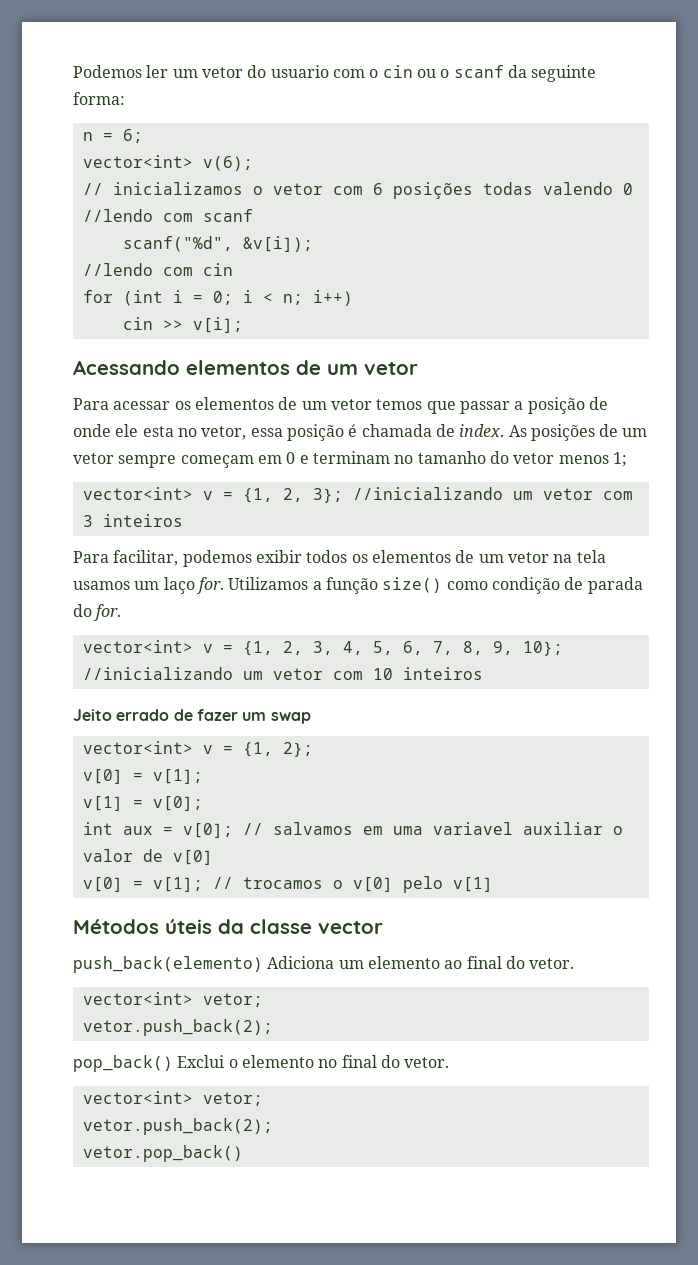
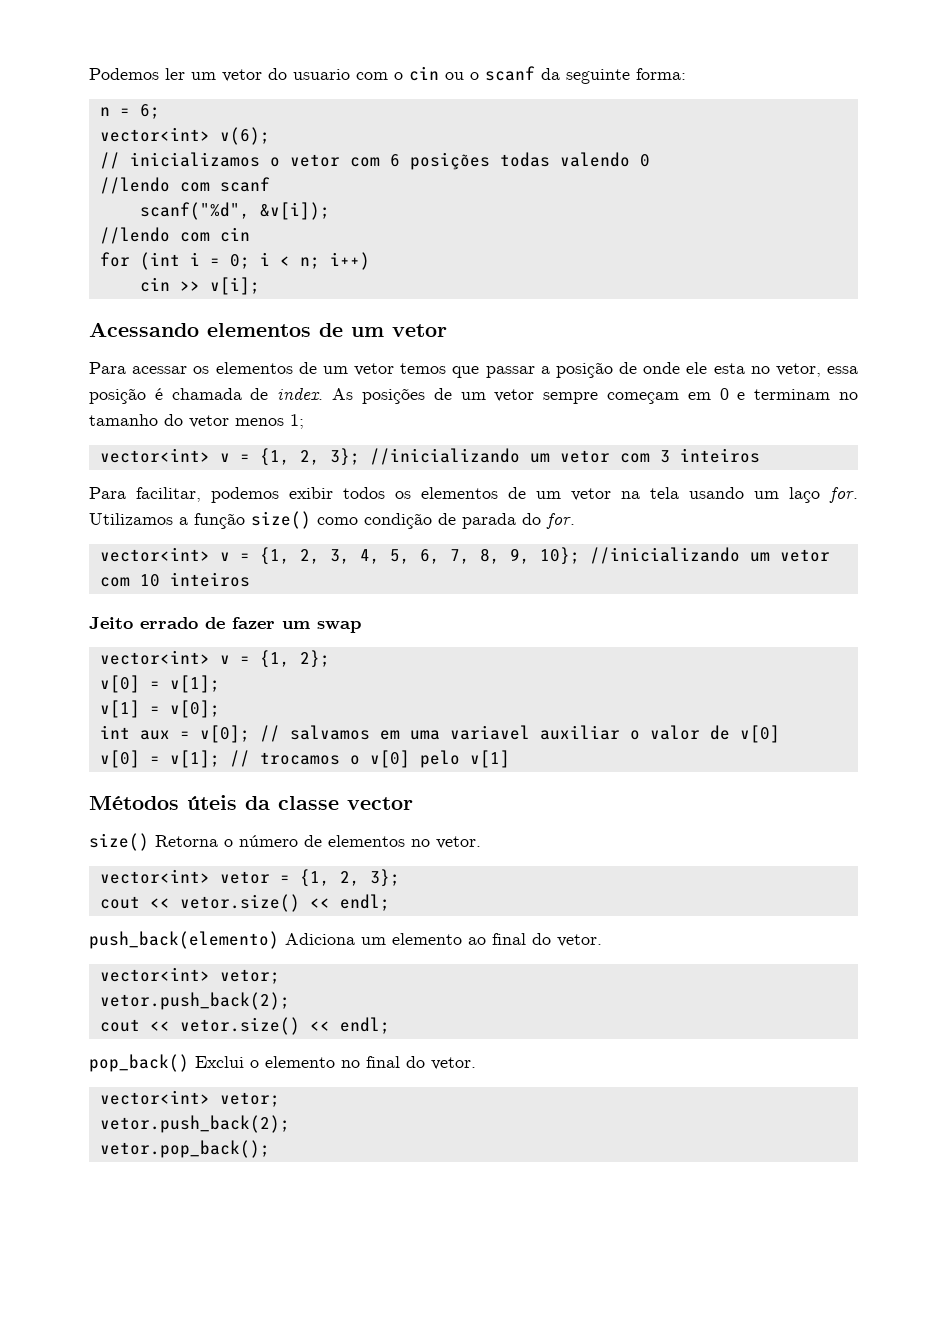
[73,581,130,590] usamos -> [689,487,744,499] usando
(383, 927) none -> [89,833,481,851] [99,869,400,887] [99,894,390,912] // size() Retorna o número de elementos no vetor. // vector<int> vetor = {1, 2, 3}; // cout << vetor.size() << endl;
(273, 1027) none -> [99,1017,390,1035] // cout << vetor.size() << endl;
[82,1145,243,1162] vetor.pop_back() -> [99,1140,270,1158] vetor.pop_back();

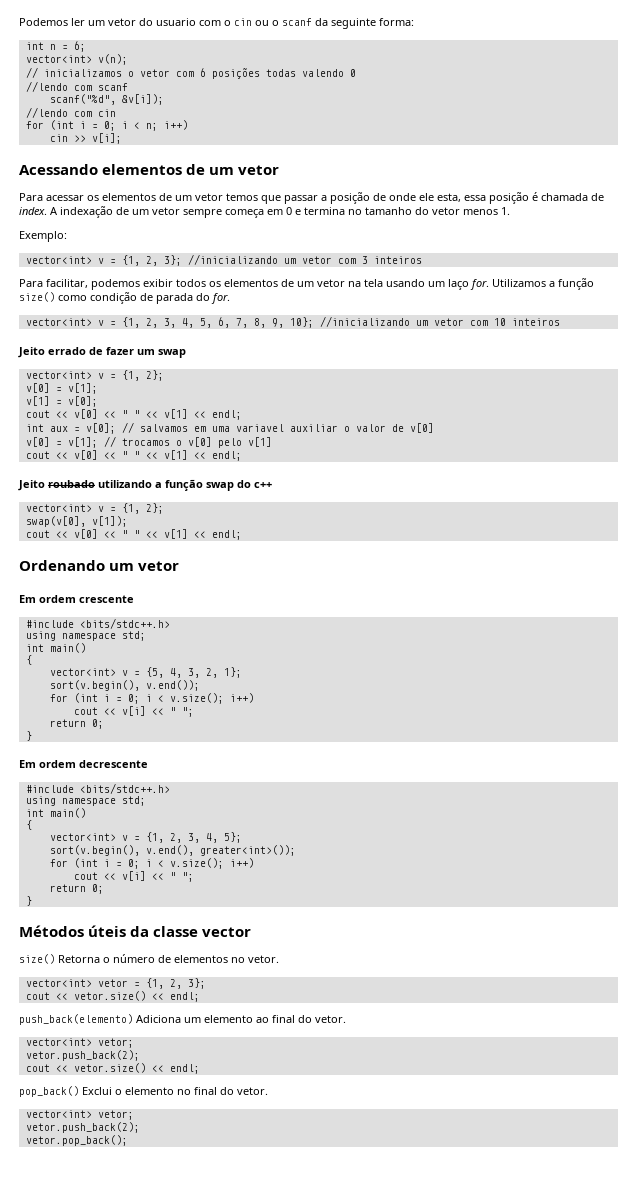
(686, 74) none -> [25,42,44,50] int
[219,127,270,145] v(6); -> [97,54,128,65] v(n);
[713,363,821,377] esta no vetor, -> [437,193,461,202] esta,
[332,388,425,404] As posições -> [50,206,113,218] A indexação
[606,392,679,404] começam -> [225,209,264,218] começa
[754,389,831,400] terminam -> [304,207,345,215] termina
[290,414,304,429] 1; -> [501,207,510,215] [19,231,67,242] 1. // Exemplo:
(220, 709) none -> [25,409,242,420] // cout << v[0] << " " << v[1] << endl;
(510, 759) none -> [25,450,242,461] [18,479,272,491] [25,503,164,514] [25,516,128,527] [25,529,242,540] [19,560,180,571] [19,595,134,603] [25,618,170,629] [25,631,146,641] [25,643,86,653] [25,655,32,665] [49,667,242,678] [49,680,200,691] [49,693,254,704] [73,706,194,717] [49,719,104,729] [25,731,32,741] [19,760,148,768] [25,783,170,794] [25,796,146,806] [25,808,86,818] [25,820,32,830] [49,832,242,843] [49,845,296,856] [49,858,254,869] [73,871,194,882] [49,884,104,894] [25,896,32,906] // cout << v[0] << " " << v[1] << endl; // Jeito roubado utilizando a função swap do c++ // vector<int> v = {1, 2}; // swap(v[0], v[1]); // cout << v[0] << " " << v[1] << endl; // Ordenando um vetor // Em ordem crescente // #include <bits/stdc++.h> // using namespace std; // int main() // { // vector<int> v = {5, 4, 3, 2, 1}; // sort(v.begin(), v.end()); // for (int i = 0; i < v.size(); i++) // cout << v[i] << " "; // return 0; // } // Em ordem decrescente // #include <bits/stdc++.h> // using namespace std; // int main() // { // vector<int> v = {1, 2, 3, 4, 5}; // sort(v.begin(), v.end(), greater<int>()); // for (int i = 0; i < v.size(); i++) // cout << v[i] << " "; // return 0; // }

